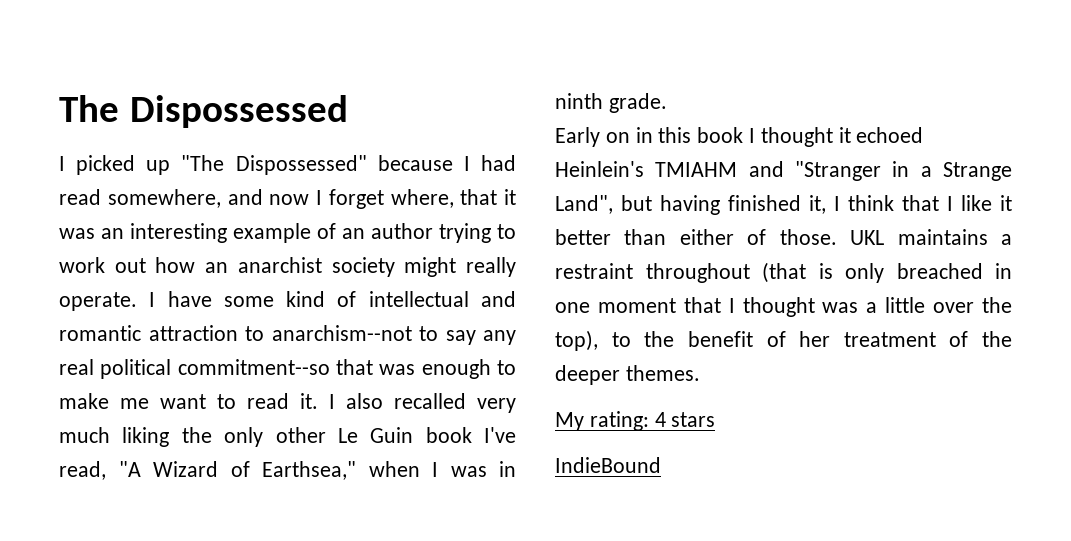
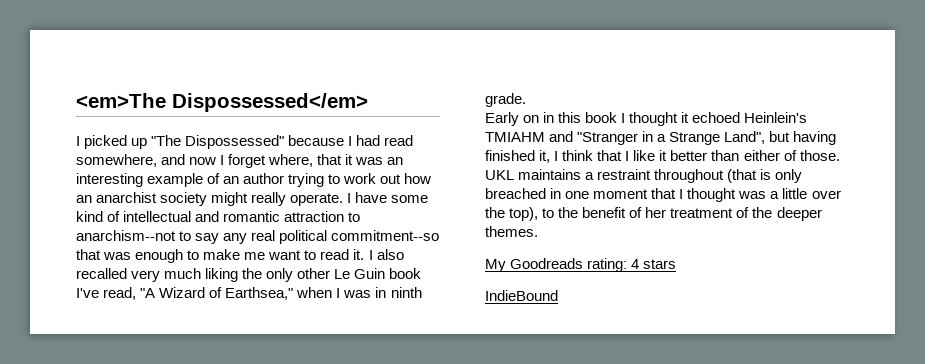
[59,95,348,128] The Dispossessed -> [76,93,368,112] <em>The Dispossessed</em>
(584, 421) none -> [510,258,584,269] Goodreads

